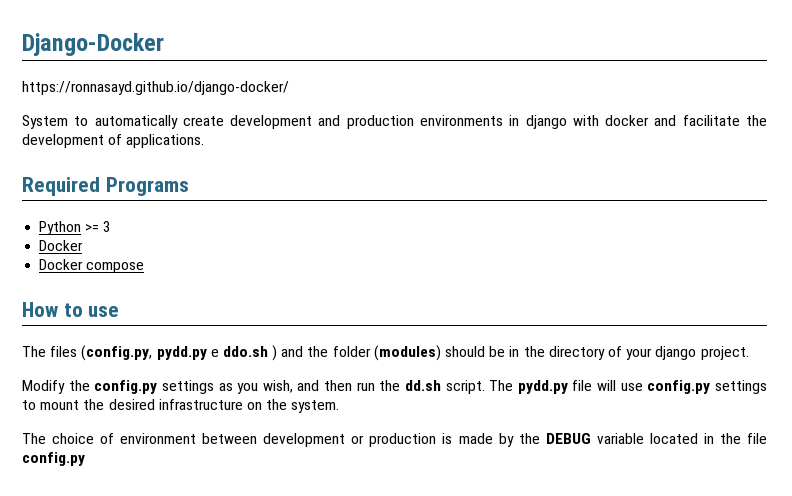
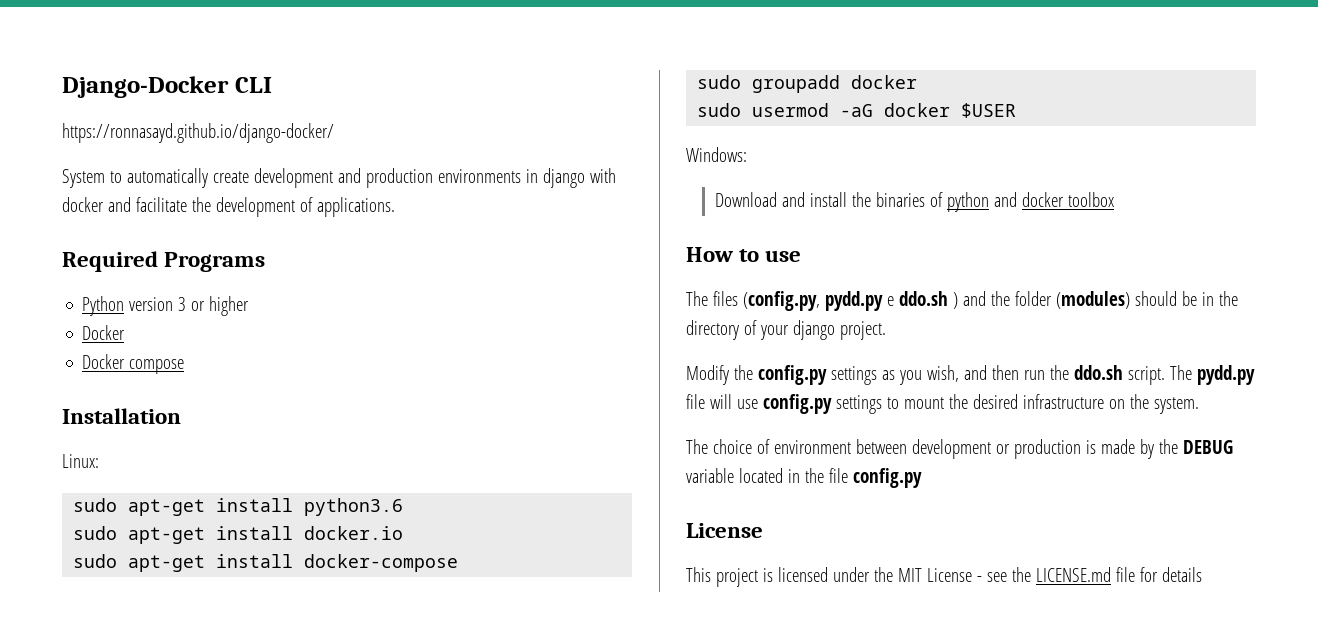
(164, 44) none -> [234,77,272,93] CLI
[85,224,100,232] >= -> [129,297,174,311] version
(112, 226) none -> [191,296,250,316] or higher
(145, 267) none -> [62,408,181,424] [62,454,99,468] [73,498,404,516] [73,526,404,544] [73,554,459,572] [697,75,918,93] [697,103,1017,118] [686,147,747,162] [714,192,1114,212] // Installation // Linux: // sudo apt-get install python3.6 // sudo apt-get install docker.io // sudo apt-get install docker-compose // sudo groupadd docker // sudo usermod -aG docker $USER // Windows: // Download and install the binaries of python and docker toolbox
[404,380,441,391] dd.sh -> [1073,365,1123,380] ddo.sh
(85, 459) none -> [686,523,763,538] [686,567,1202,587] // License // This project is licensed under the MIT License - see the LICENSE.md file for details

